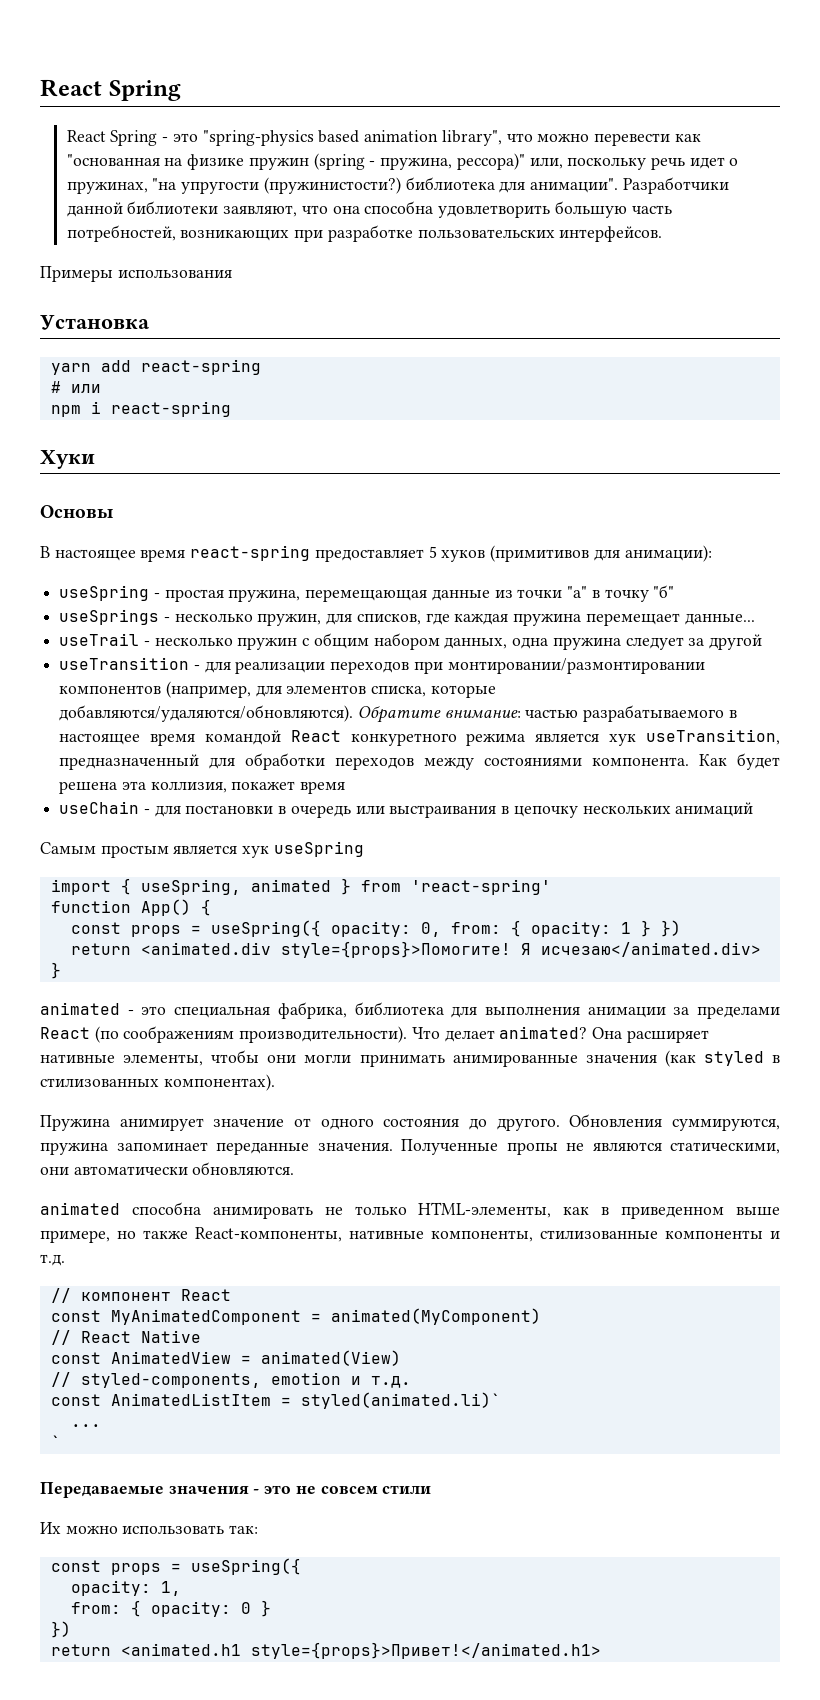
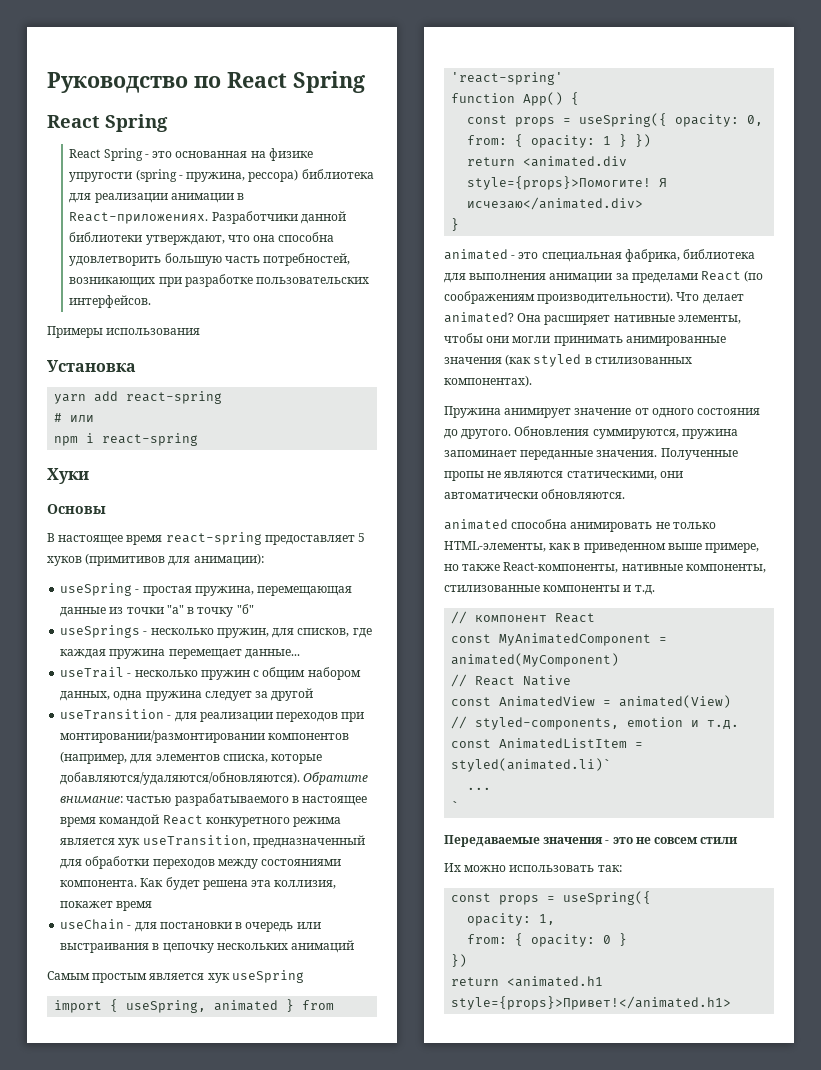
(40, 88) none -> [47,71,365,93] Руководство по React Spring //
[202,130,701,146] [66,154,160,166] "spring-physics based animation library", что можно перевести как "основанная -> [175,151,248,158] основанная
[248,157,309,170] пружин -> [69,172,133,182] упругости
[456,153,739,170] [66,177,619,194] рессора)" или, поскольку речь идет о пружинах, "на упругости (пружинистости?) библиотека для анимации". -> [248,169,374,182] [69,193,245,203] [69,212,209,224] рессора) библиотека для реализации анимации в React-приложениях.
[223,205,298,217] заявляют, -> [145,235,225,245] утверждают,

